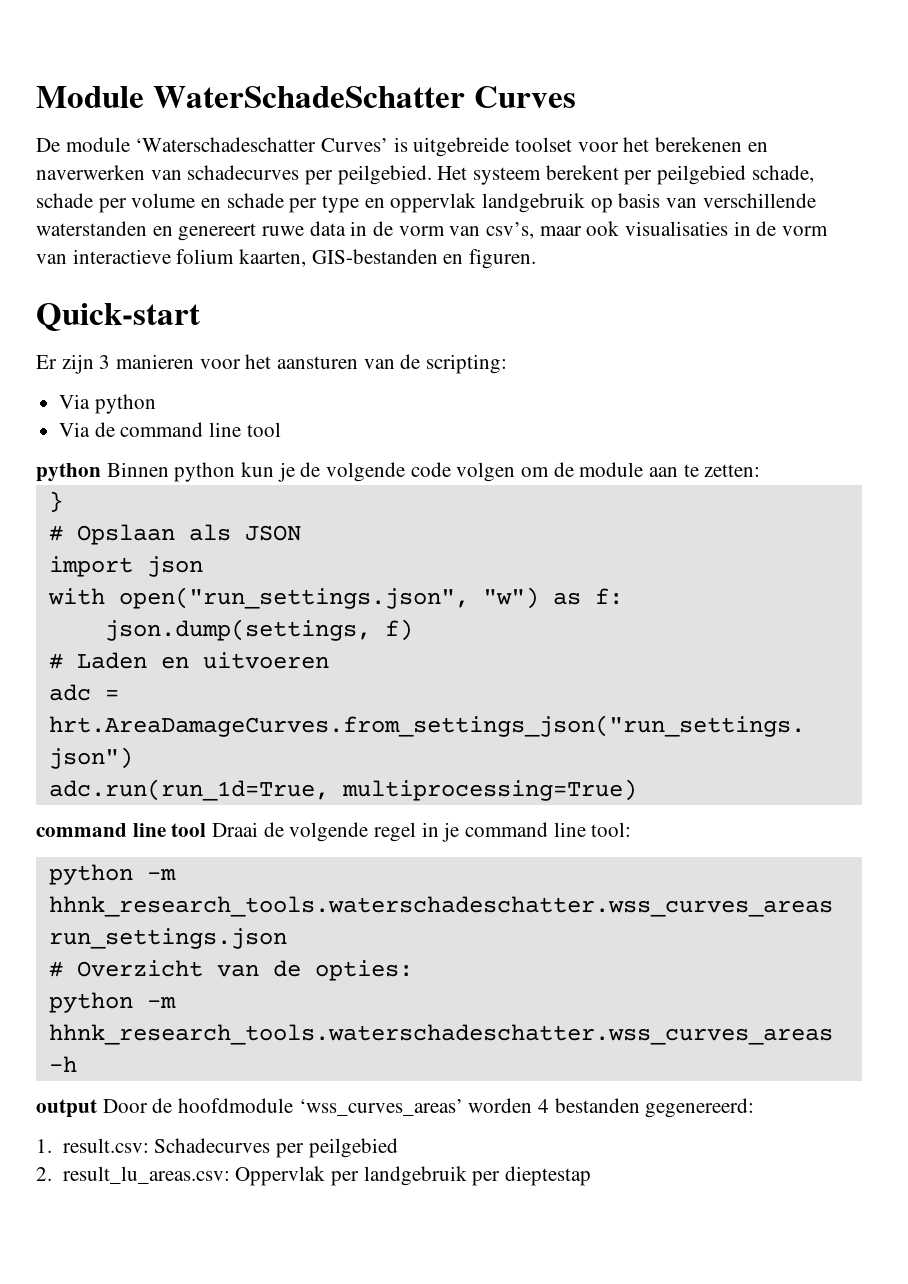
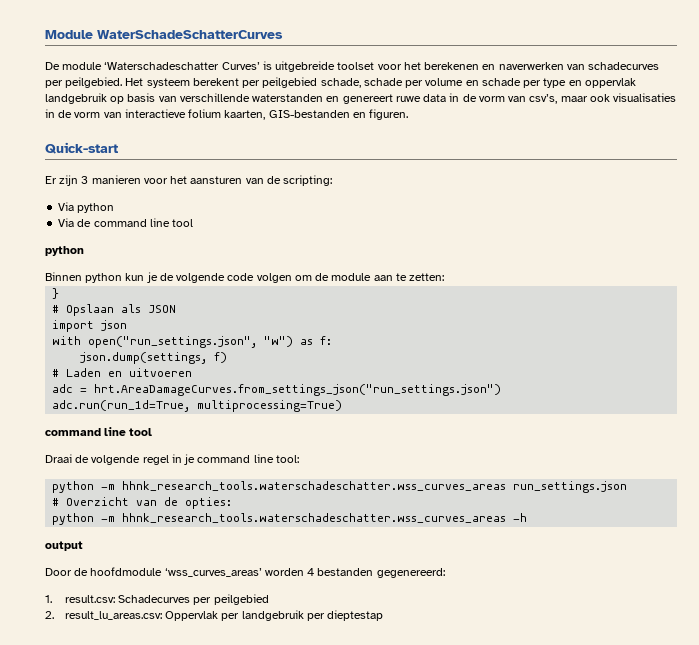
[152,86,576,108] WaterSchadeSchatter Curves -> [97,30,283,39] WaterSchadeSchatterCurves
(101, 472) none -> (84, 251) //
(207, 830) none -> (153, 432) //
(97, 1108) none -> (83, 546) //

